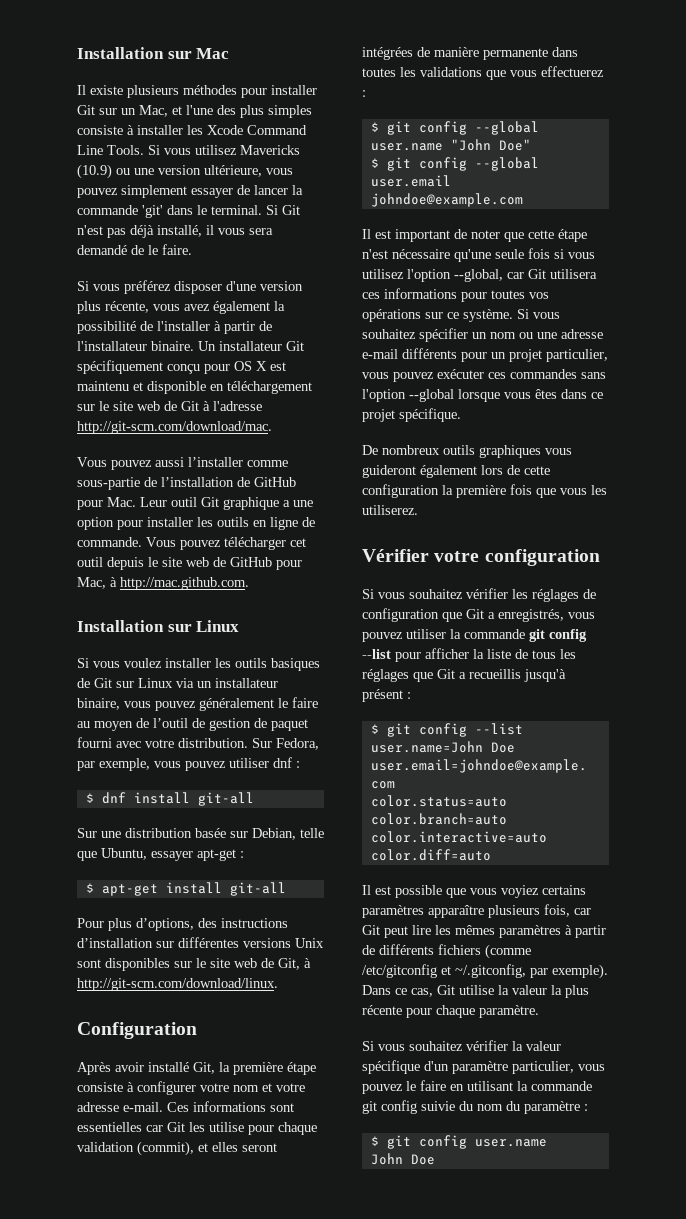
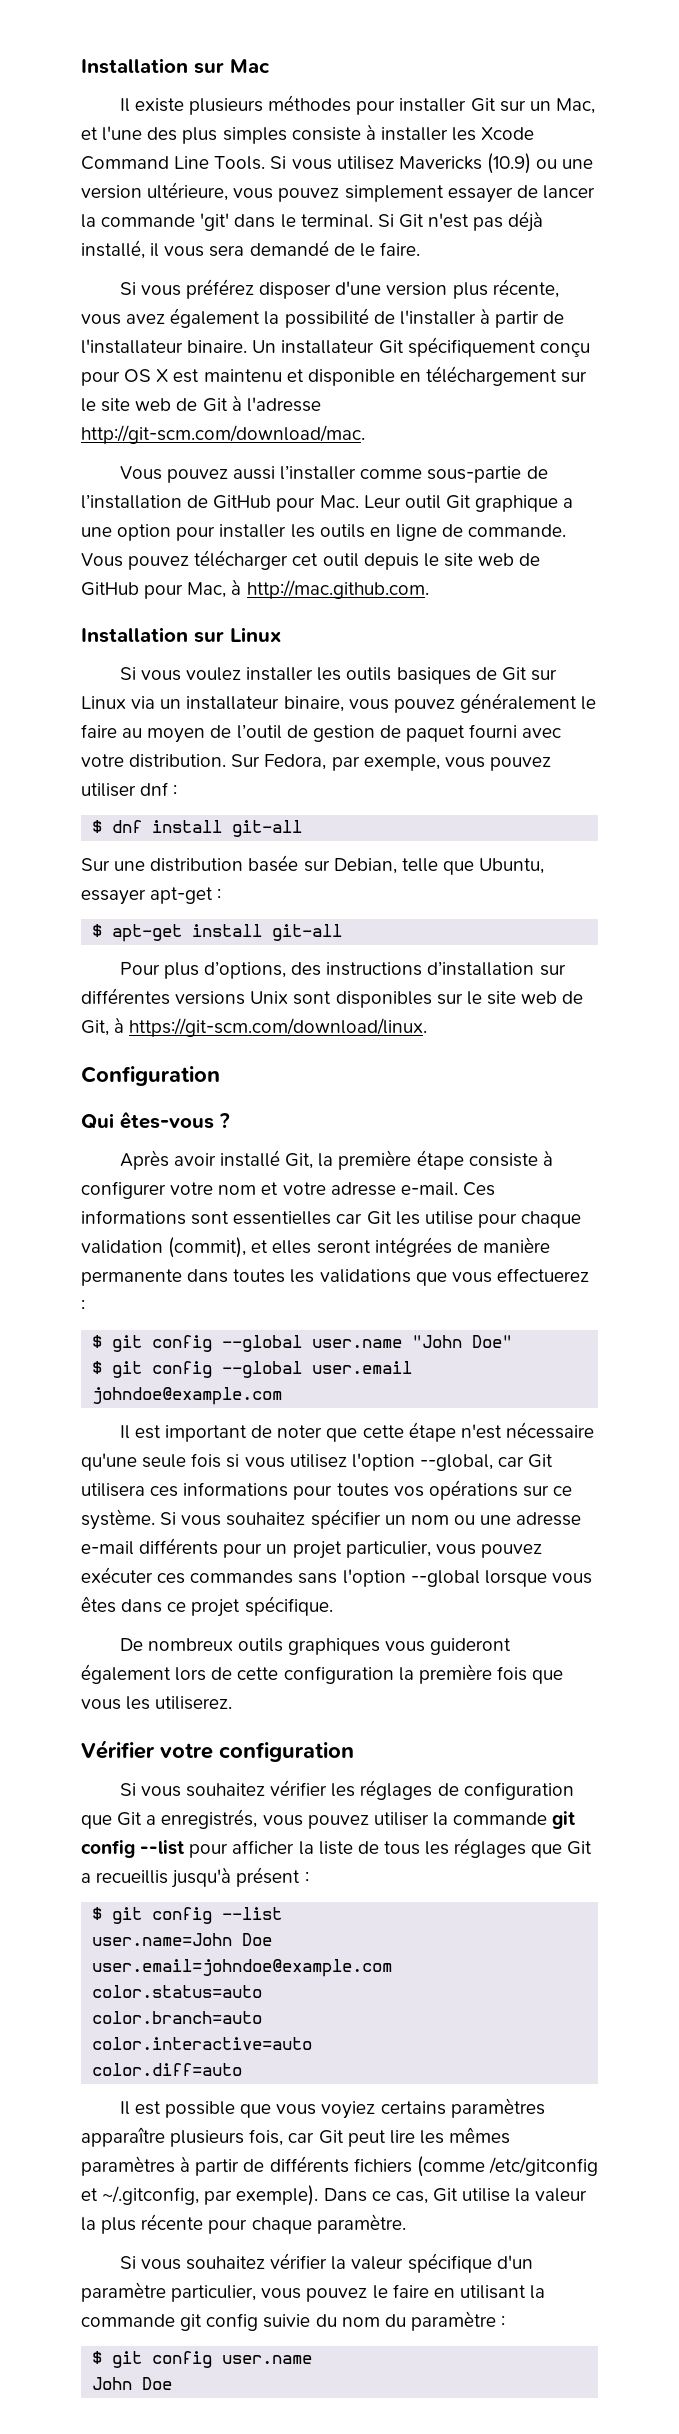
[77,978,278,991] http://git-scm.com/download/linux. -> [129,1018,428,1037] https://git-scm.com/download/linux.
(197, 1030) none -> [81,1112,230,1129] // Qui êtes-vous ?

